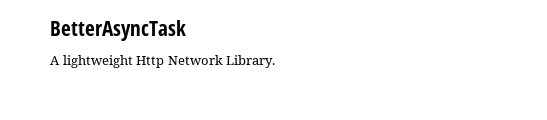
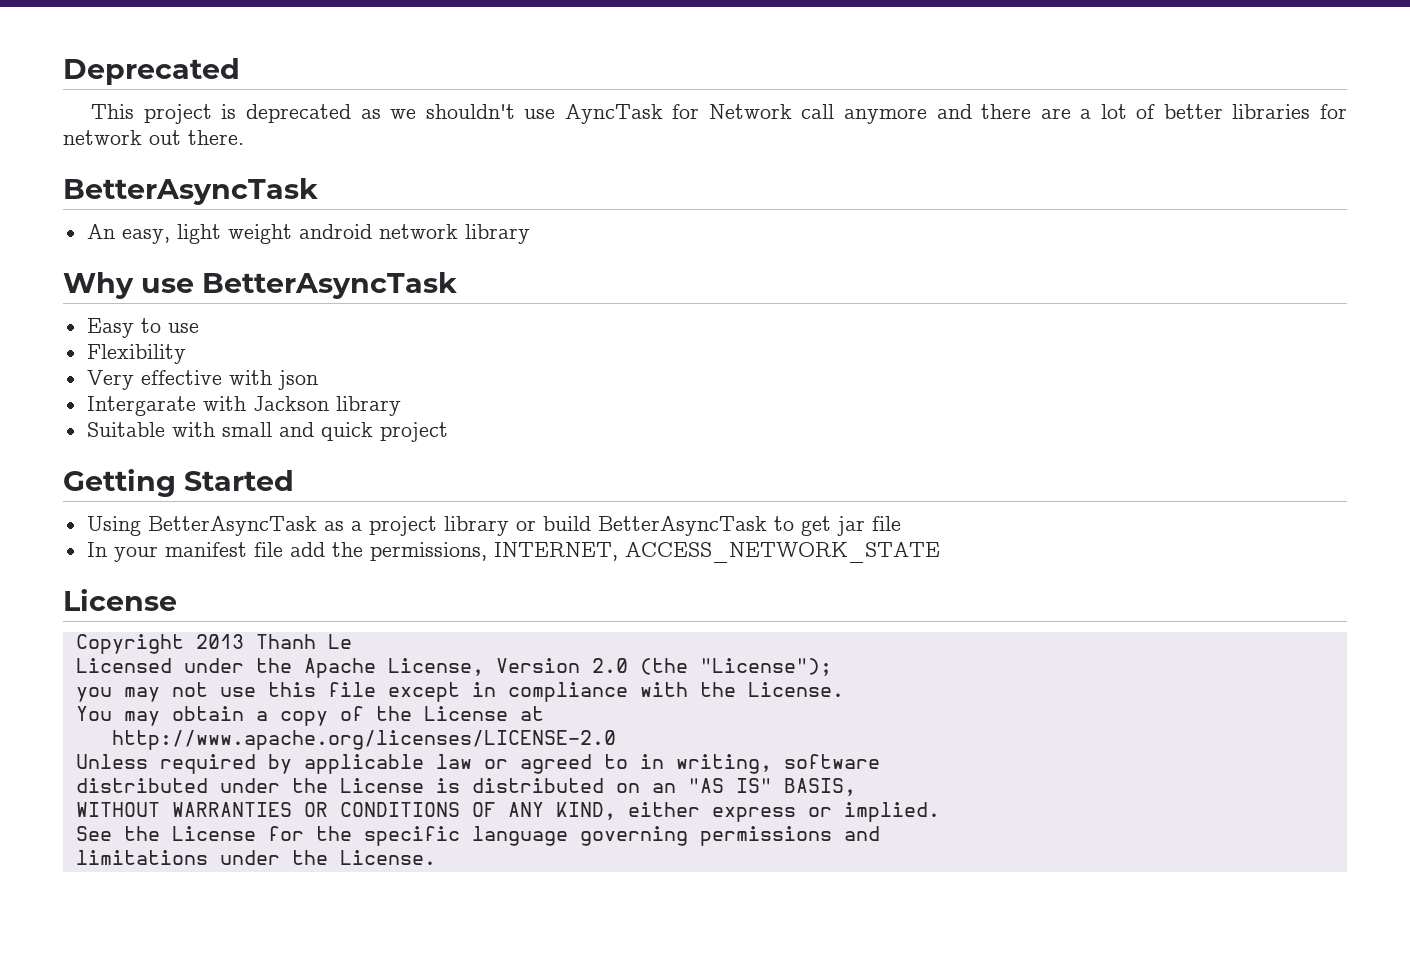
[50,20,186,41] [50,55,276,68] BetterAsyncTask // A lightweight Http Network Library. -> [63,58,240,85] [91,104,1347,124] [63,130,244,145] [63,178,318,205] [86,224,530,244] [63,272,457,299] [86,318,199,338] [86,344,186,364] [86,370,318,390] [86,396,401,416] [86,422,448,442] [63,469,294,497] [86,516,901,536] [86,542,940,563] [63,589,177,611] [75,634,352,654] [75,658,832,678] [75,682,844,702] [75,706,544,726] [111,730,616,750] [75,754,880,774] [75,778,856,796] [75,802,940,822] [75,826,880,846] [75,850,436,865] Deprecated // This project is deprecated as we shouldn't use AyncTask for Network call anymore and there are a lot of better libraries for network out there. // BetterAsyncTask // An easy, light weight android network library // Why use BetterAsyncTask // Easy to use // Flexibility // Very effective with json // Intergarate with Jackson library // Suitable with small and quick project // Getting Started // Using BetterAsyncTask as a project library or build BetterAsyncTask to get jar file // In your manifest file add the permissions, INTERNET, ACCESS_NETWORK_STATE // License // Copyright 2013 Thanh Le // Licensed under the Apache License, Version 2.0 (the "License"); // you may not use this file except in compliance with the License. // You may obtain a copy of the License at // http://www.apache.org/licenses/LICENSE-2.0 // Unless required by applicable law or agreed to in writing, software // distributed under the License is distributed on an "AS IS" BASIS, // WITHOUT WARRANTIES OR CONDITIONS OF ANY KIND, either express or implied. // See the License for the specific language governing permissions and // limitations under the License.

